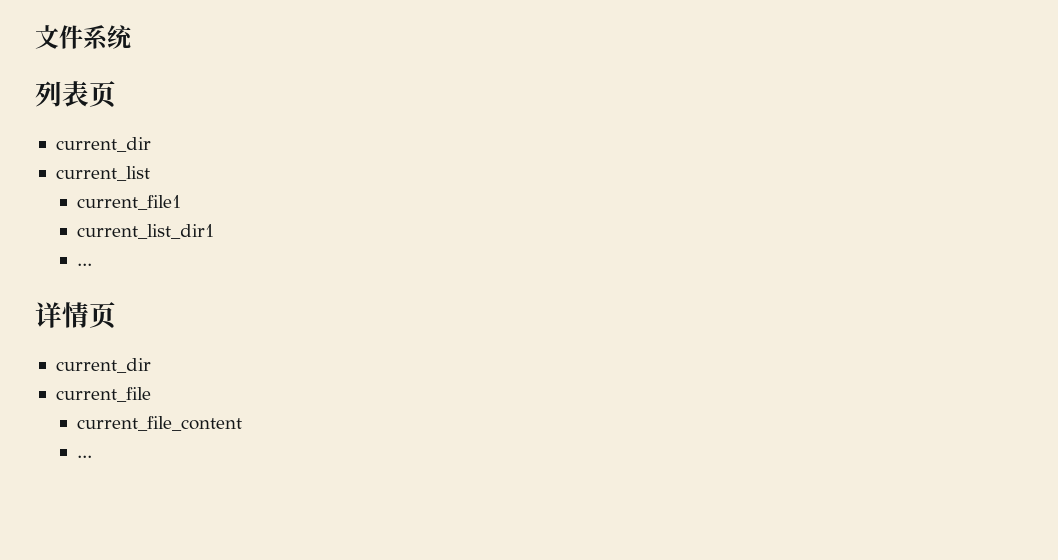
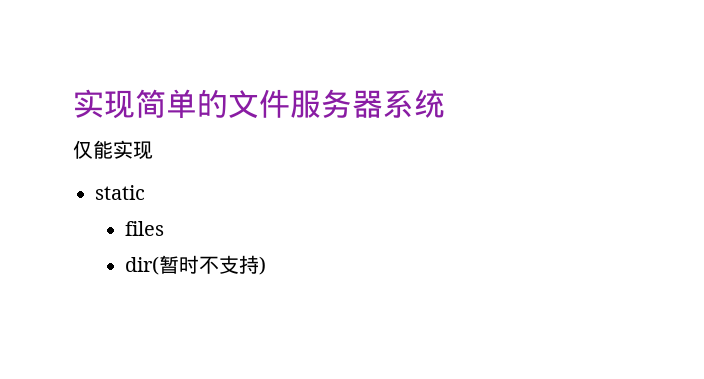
[35,25,133,50] [35,81,116,108] [55,137,151,152] [55,166,150,181] [77,195,182,210] [77,224,215,239] [77,263,93,266] [35,302,116,329] [55,358,151,373] [55,387,151,402] [77,416,243,431] [77,455,93,458] 文件系统 // 列表页 // current_dir // current_list // current_file1 // current_list_dir1 // ... // 详情页 // current_dir // current_file // current_file_content // ... -> [73,89,445,119] [73,140,153,160] [95,185,145,200] [125,221,165,236] [125,255,267,275] 实现简单的文件服务器系统 // 仅能实现 // static // files // dir(暂时不支持)

